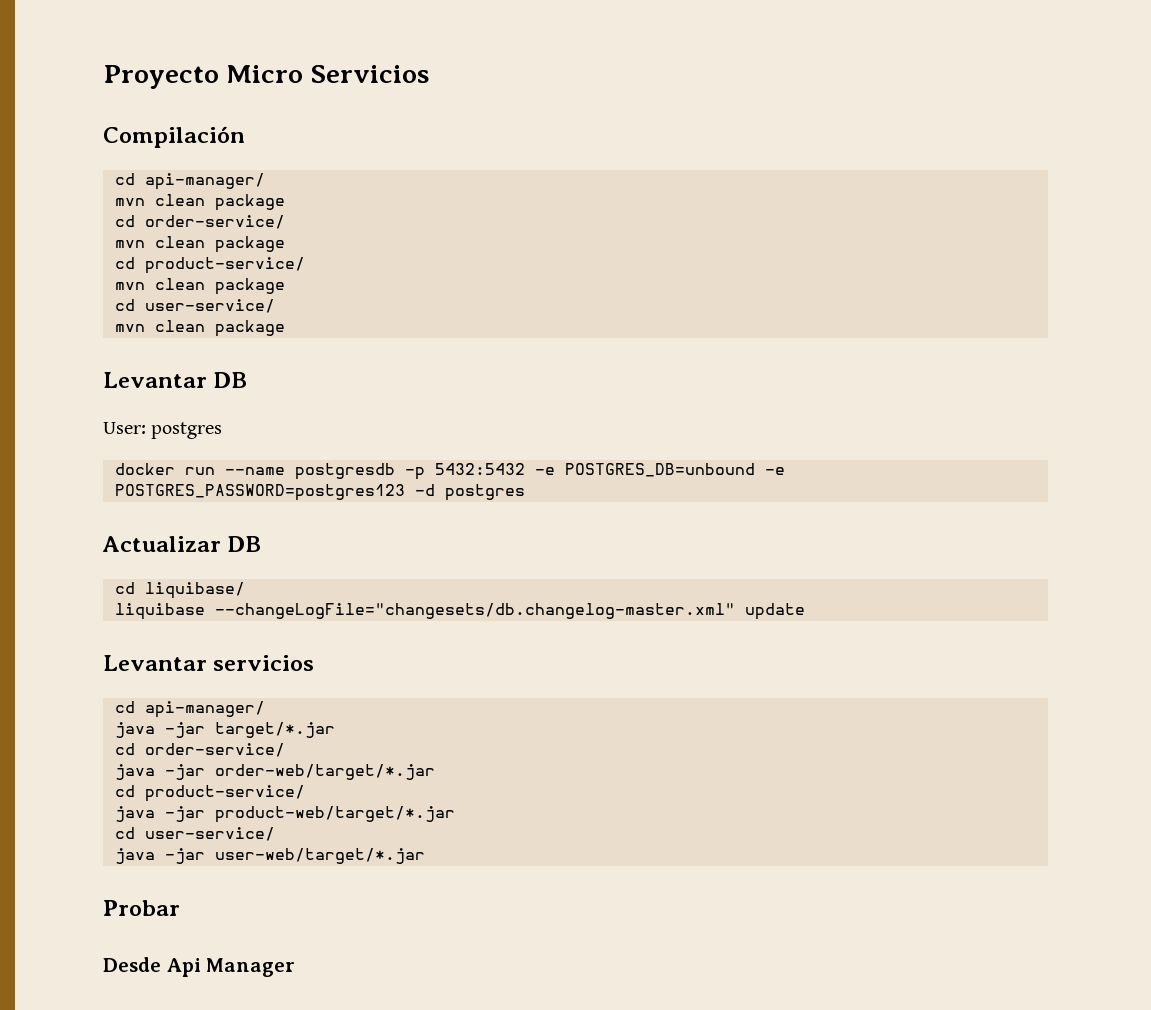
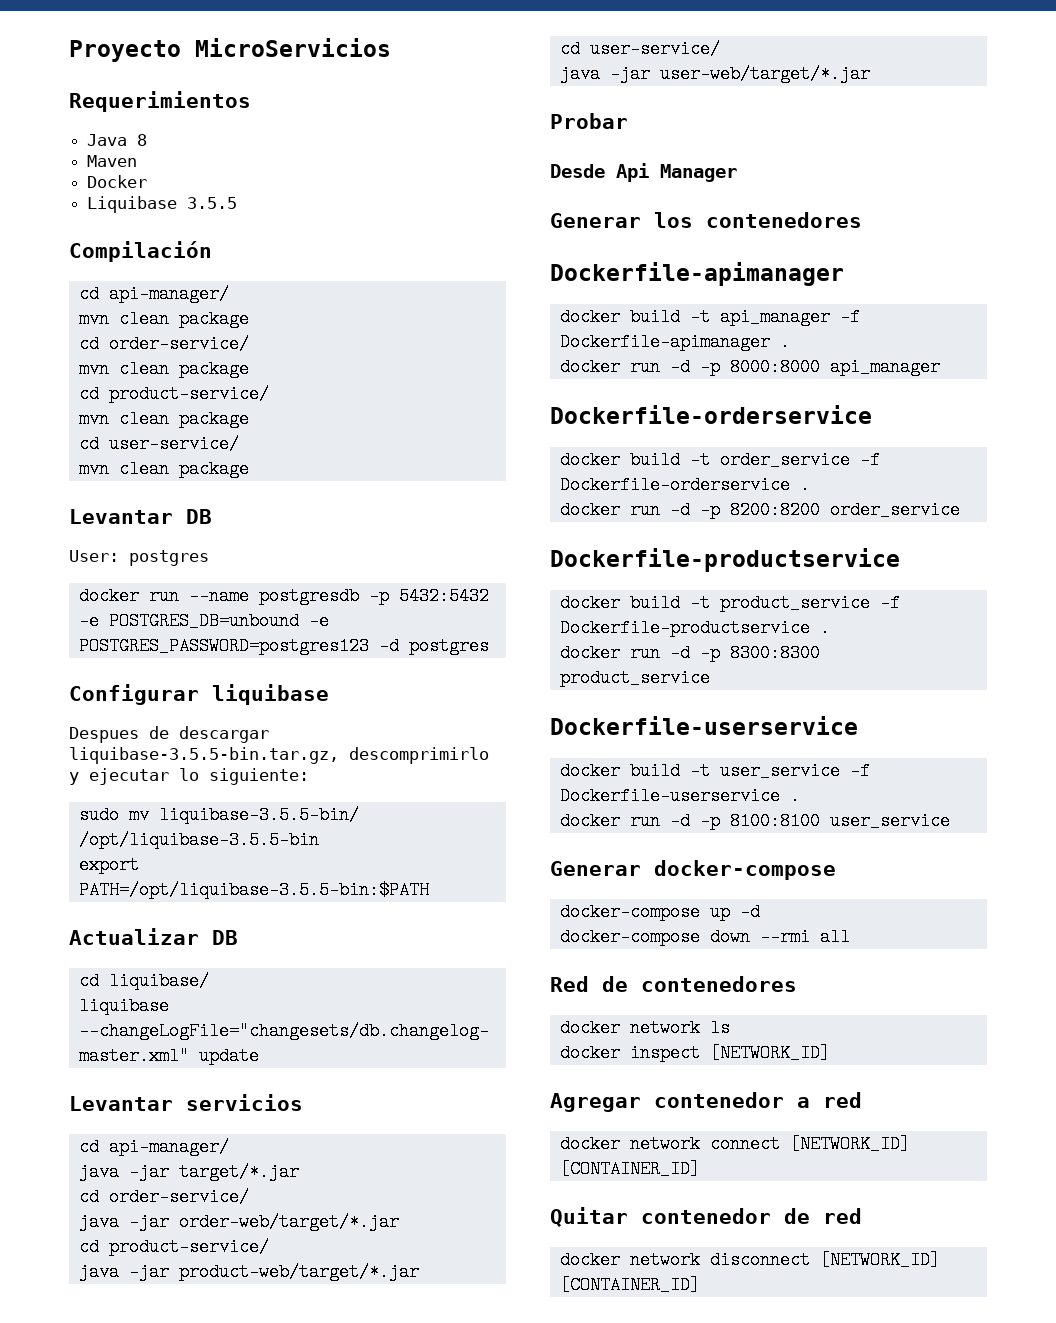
[226,65,429,83] Micro Servicios -> [195,38,391,57] [69,91,251,112] [87,134,148,146] [87,155,138,167] [87,175,148,188] [87,196,238,213] MicroServicios // Requerimientos // Java 8 // Maven // Docker // Liquibase 3.5.5
(525, 492) none -> [69,684,329,705] [69,726,269,743] [69,747,489,764] [69,768,309,785] [78,806,359,824] [78,831,319,849] [78,856,139,874] [78,881,429,899] // Configurar liquibase // Despues de descargar liquibase-3.5.5-bin.tar.gz, descomprimirlo y ejecutar lo siguiente: // sudo mv liquibase-3.5.5-bin/ /opt/liquibase-3.5.5-bin // export PATH=/opt/liquibase-3.5.5-bin:$PATH
(296, 967) none -> [550,212,862,228] [550,262,844,286] [559,308,860,326] [559,333,790,351] [559,358,940,376] [550,405,872,424] [559,451,880,469] [559,476,810,494] [559,501,960,519] [550,548,900,572] [559,594,900,612] [559,619,830,637] [559,644,820,662] [559,669,710,687] [550,716,858,735] [559,762,870,780] [559,787,800,805] [559,812,950,830] [550,860,836,880] [559,903,760,921] [559,928,850,946] [550,976,797,992] [559,1019,730,1037] [559,1044,830,1062] [550,1092,862,1112] [559,1135,910,1153] [559,1160,700,1178] [550,1207,862,1227] [559,1251,940,1269] [559,1276,700,1294] // Generar los contenedores // Dockerfile-apimanager // docker build -t api_manager -f Dockerfile-apimanager . // docker run -d -p 8000:8000 api_manager // Dockerfile-orderservice // docker build -t order_service -f Dockerfile-orderservice . // docker run -d -p 8200:8200 order_service // Dockerfile-productservice // docker build -t product_service -f Dockerfile-productservice . // docker run -d -p 8300:8300 product_service // Dockerfile-userservice // docker build -t user_service -f Dockerfile-userservice . // docker run -d -p 8100:8100 user_service // Generar docker-compose // docker-compose up -d // docker-compose down --rmi all // Red de contenedores // docker network ls // docker inspect [NETWORK_ID] // Agregar contenedor a red // docker network connect [NETWORK_ID] [CONTAINER_ID] // Quitar contenedor de red // docker network disconnect [NETWORK_ID] [CONTAINER_ID]

